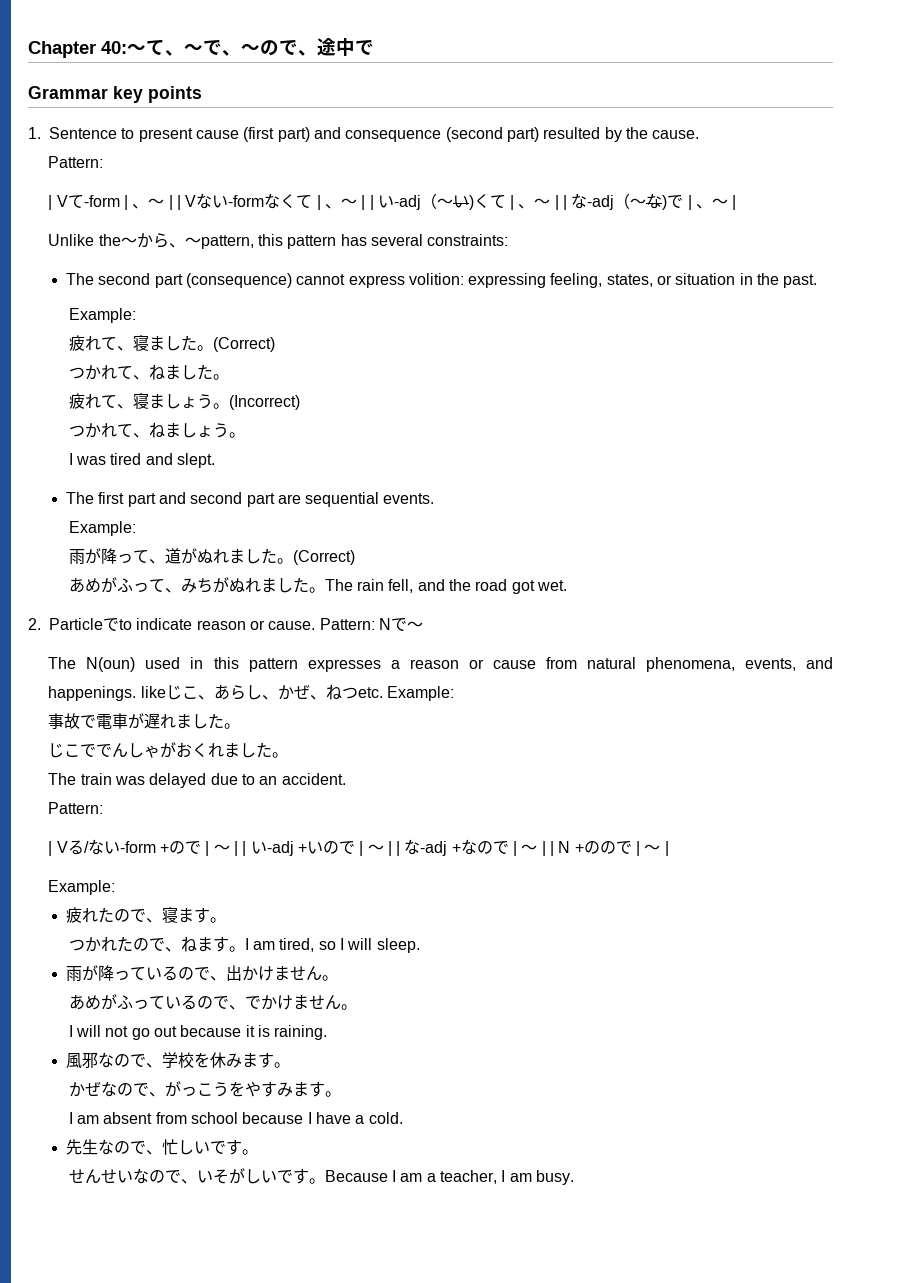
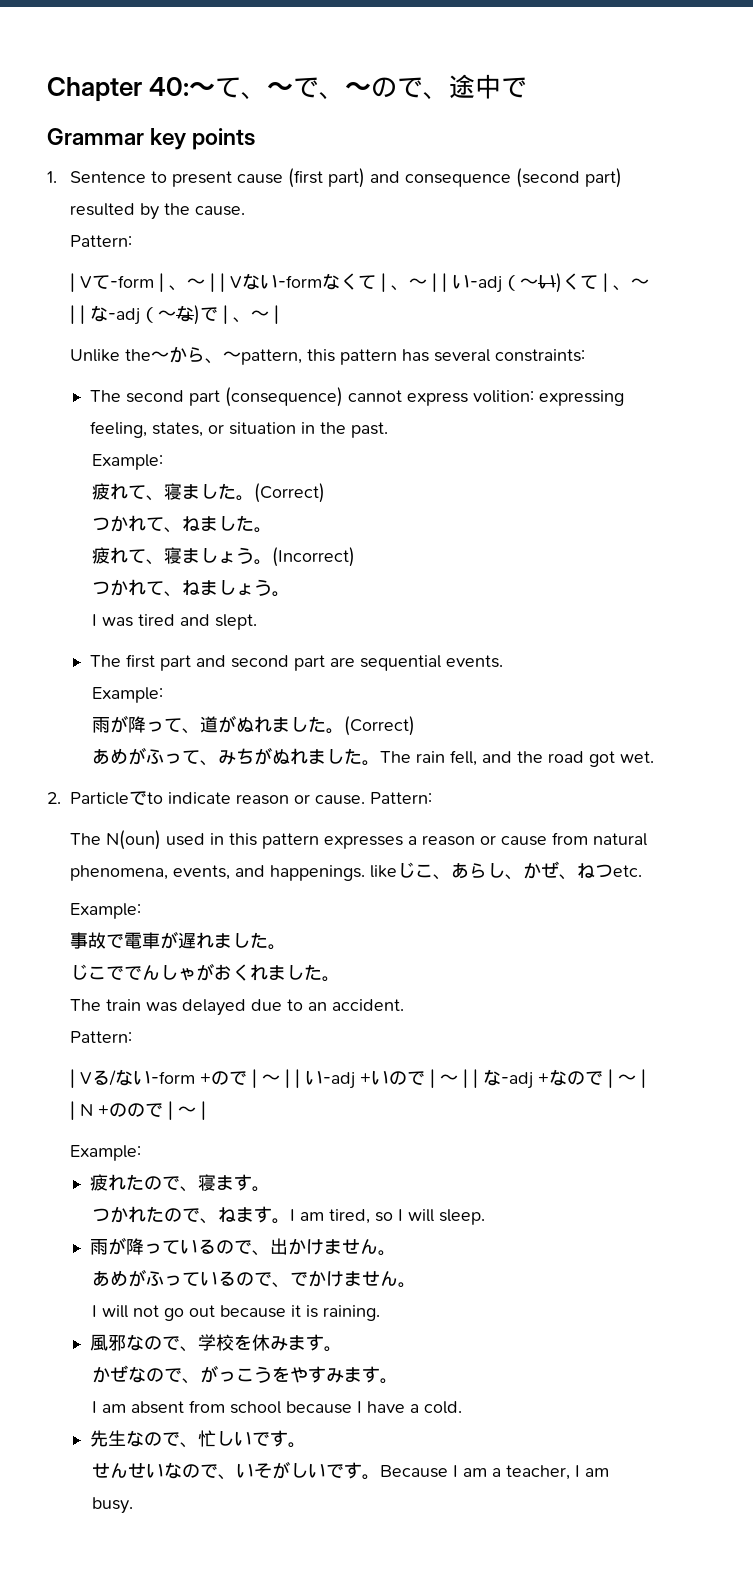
[378,618,423,631] Nで〜 -> (432, 798) none
(383, 692) none -> (642, 871) //

